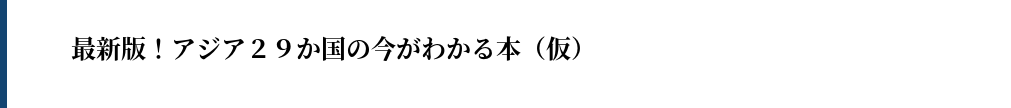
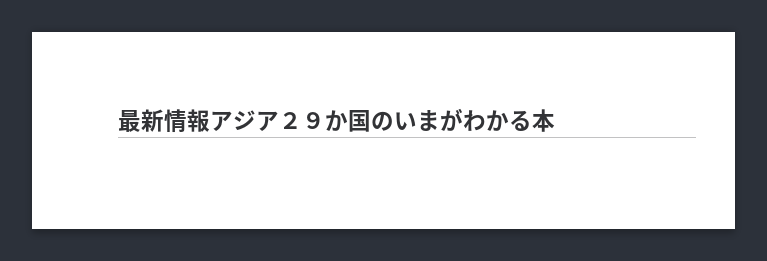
[121,36,171,61] 版！ -> [164,109,210,133] 情報
[371,36,396,62] 今 -> [394,110,440,131] いま
[521,36,596,61] （仮） -> (555, 120) none

